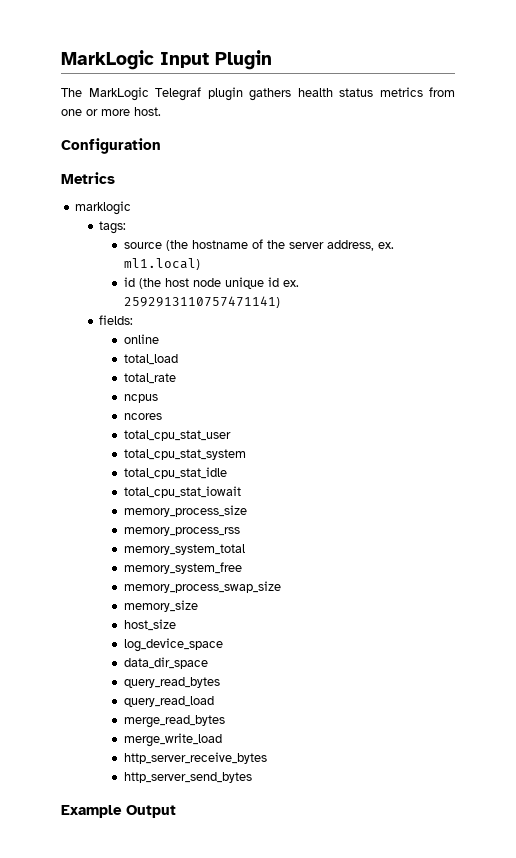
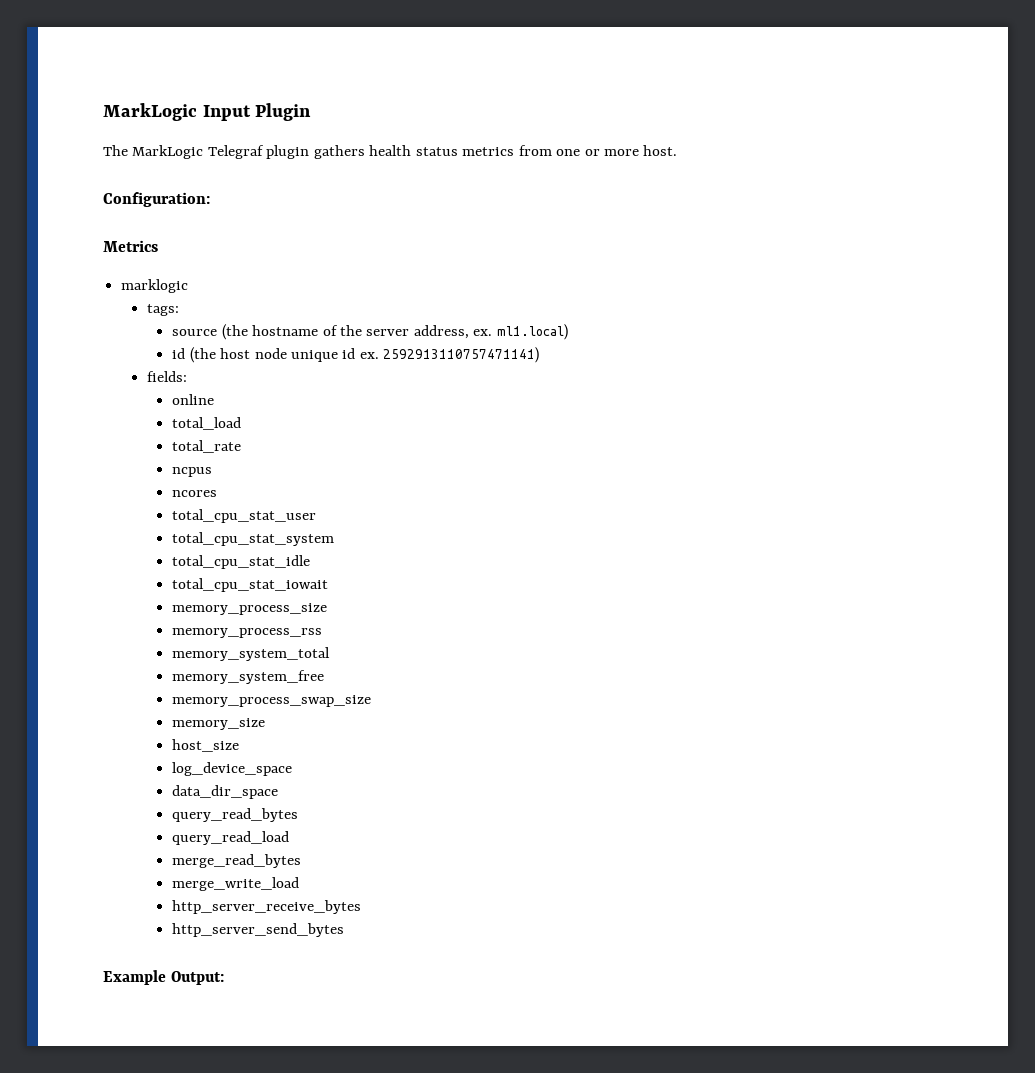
[61,138,161,154] Configuration -> [103,192,210,207] Configuration:
[126,805,176,818] Output -> [170,971,224,985] Output:

